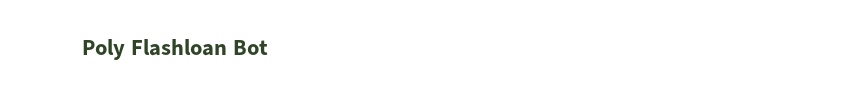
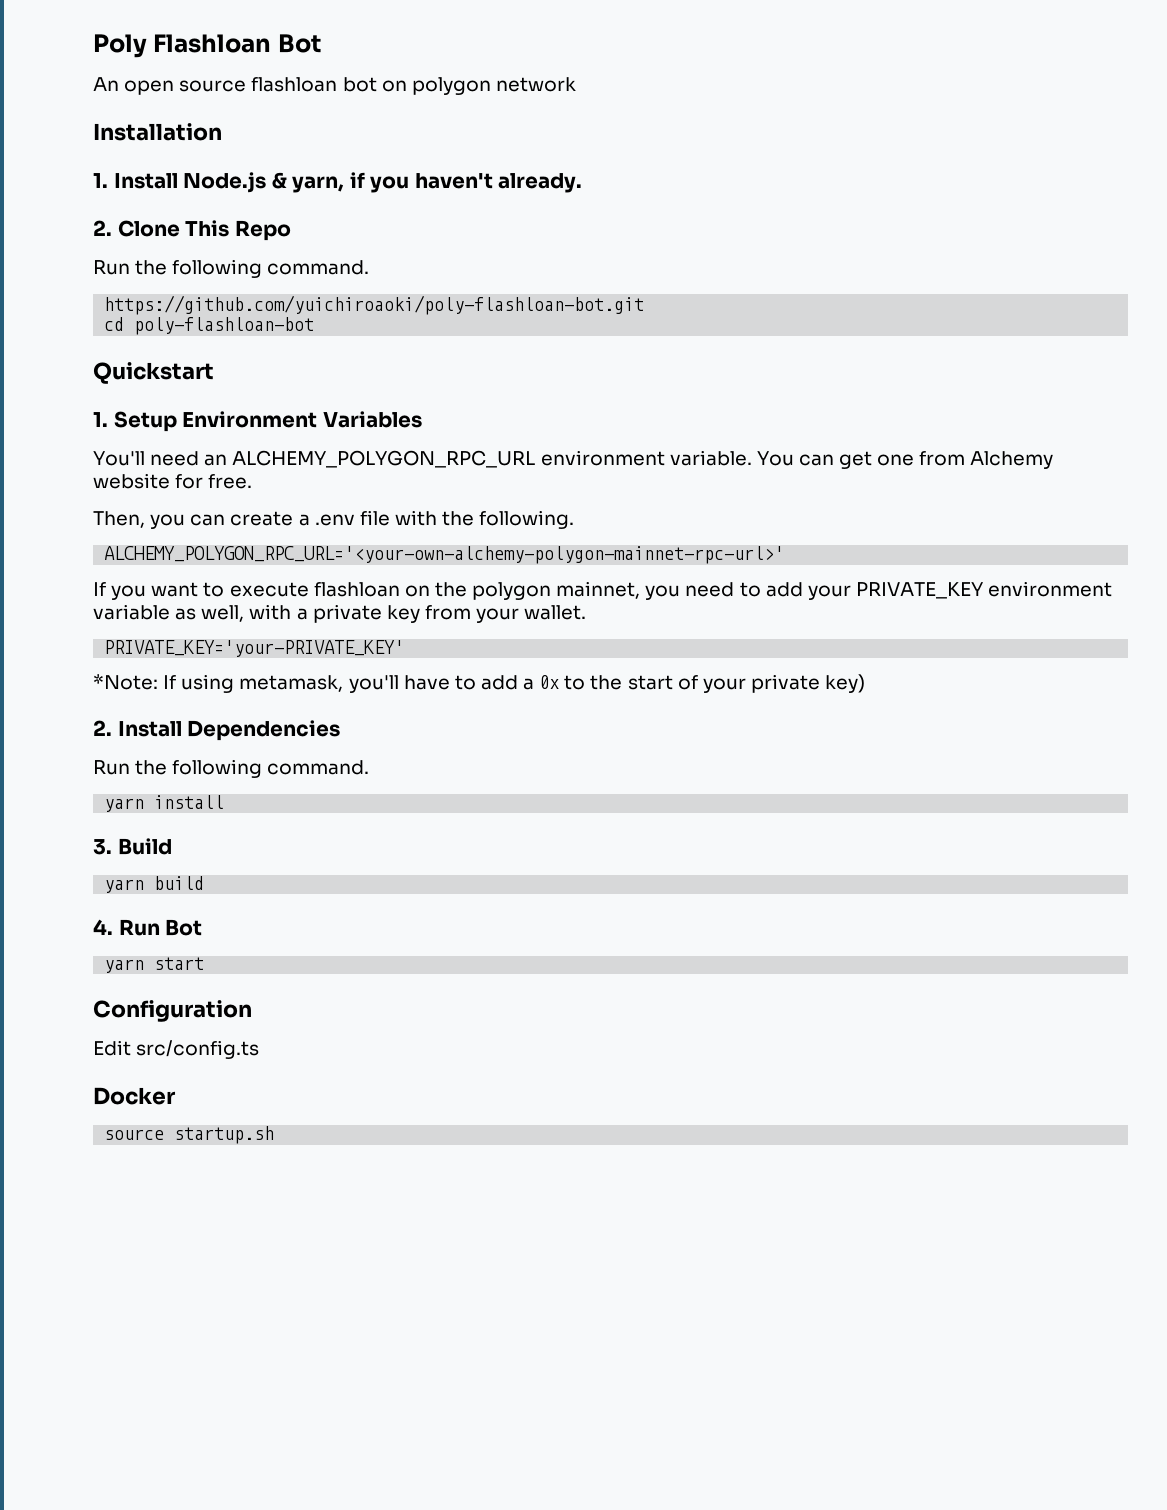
(269, 47) none -> [93,77,576,95] [93,123,222,141] [93,172,583,193] [93,220,291,241] [93,259,370,278] [104,295,645,315] [104,317,315,335] [93,362,214,384] [93,411,422,432] [93,450,1054,469] [93,473,253,489] [93,510,575,529] [104,546,785,564] [93,581,1113,600] [93,604,587,623] [104,640,405,657] [93,674,866,693] [93,720,341,741] [93,759,370,778] [104,795,225,812] [93,838,172,855] [104,876,205,893] [93,919,203,936] [104,957,205,973] [93,1000,252,1022] [93,1040,260,1059] [93,1087,176,1105] [104,1126,275,1144] // An open source flashloan bot on polygon network // Installation // 1. Install Node.js & yarn, if you haven't already. // 2. Clone This Repo // Run the following command. // https://github.com/yuichiroaoki/poly-flashloan-bot.git // cd poly-flashloan-bot // Quickstart // 1. Setup Environment Variables // You'll need an ALCHEMY_POLYGON_RPC_URL environment variable. You can get one from Alchemy website for free. // Then, you can create a .env file with the following. // ALCHEMY_POLYGON_RPC_URL='<your-own-alchemy-polygon-mainnet-rpc-url>' // If you want to execute flashloan on the polygon mainnet, you need to add your PRIVATE_KEY environment variable as well, with a private key from your wallet. // PRIVATE_KEY='your-PRIVATE_KEY' // *Note: If using metamask, you'll have to add a 0x to the start of your private key) // 2. Install Dependencies // Run the following command. // yarn install // 3. Build // yarn build // 4. Run Bot // yarn start // Configuration // Edit src/config.ts // Docker // source startup.sh

